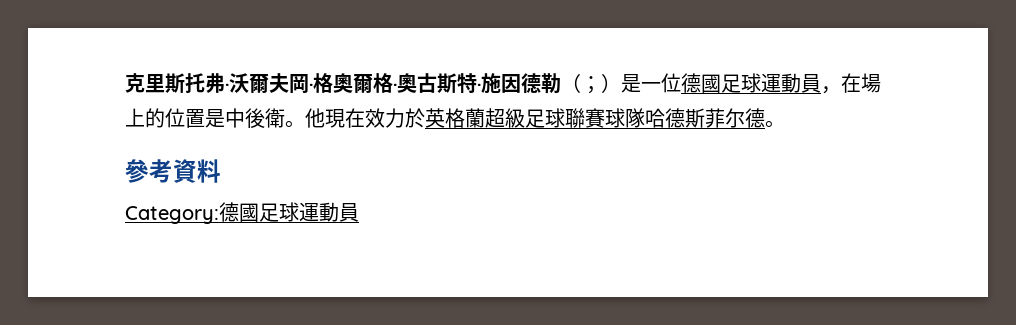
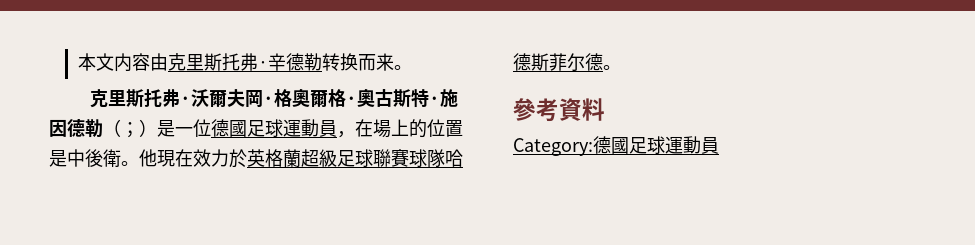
(125, 83) none -> [78,53,413,72] 本文内容由克里斯托弗·辛德勒转换而来。 //

